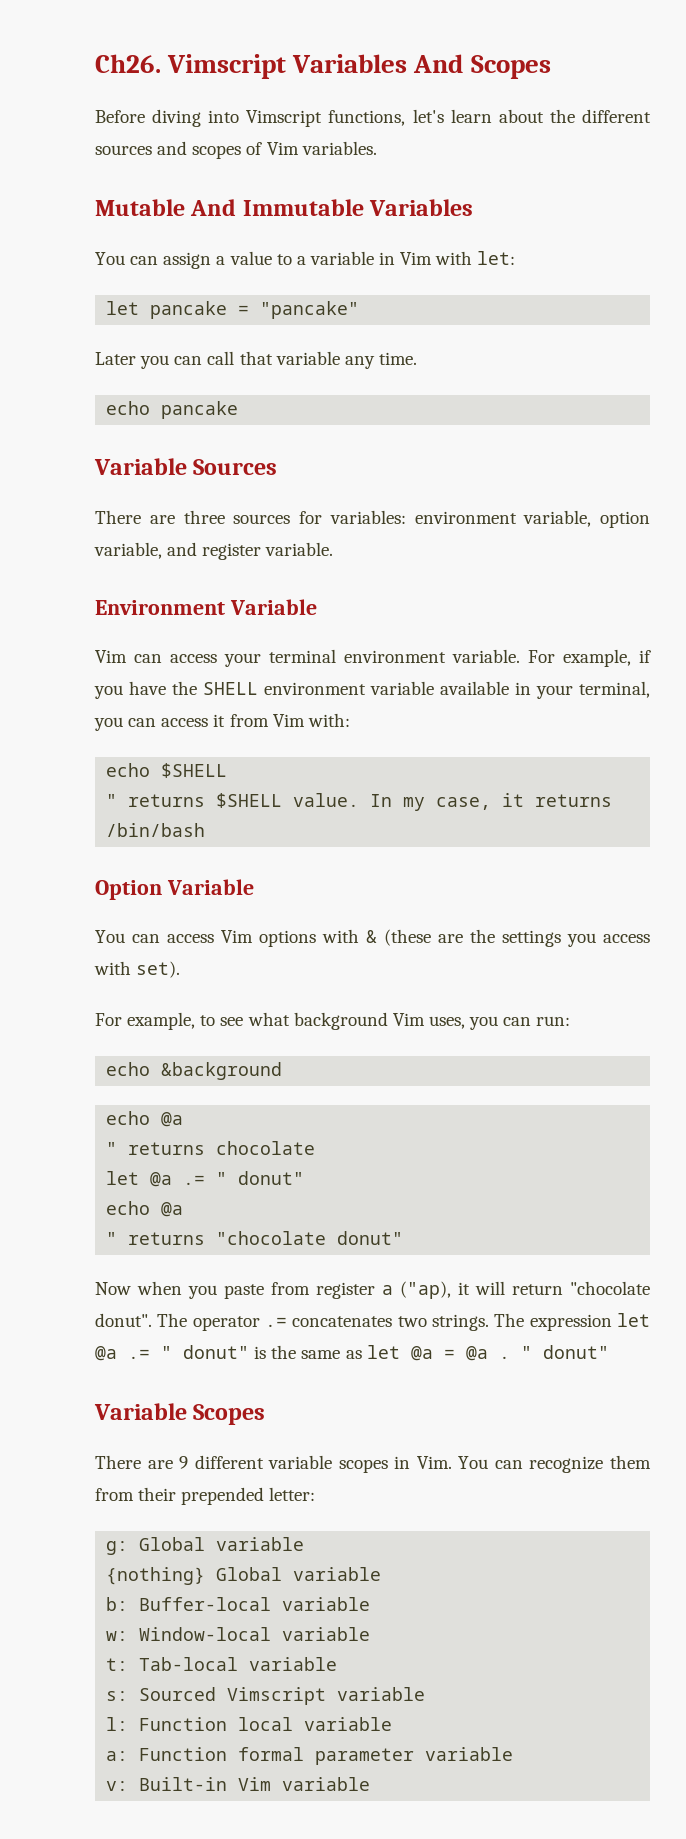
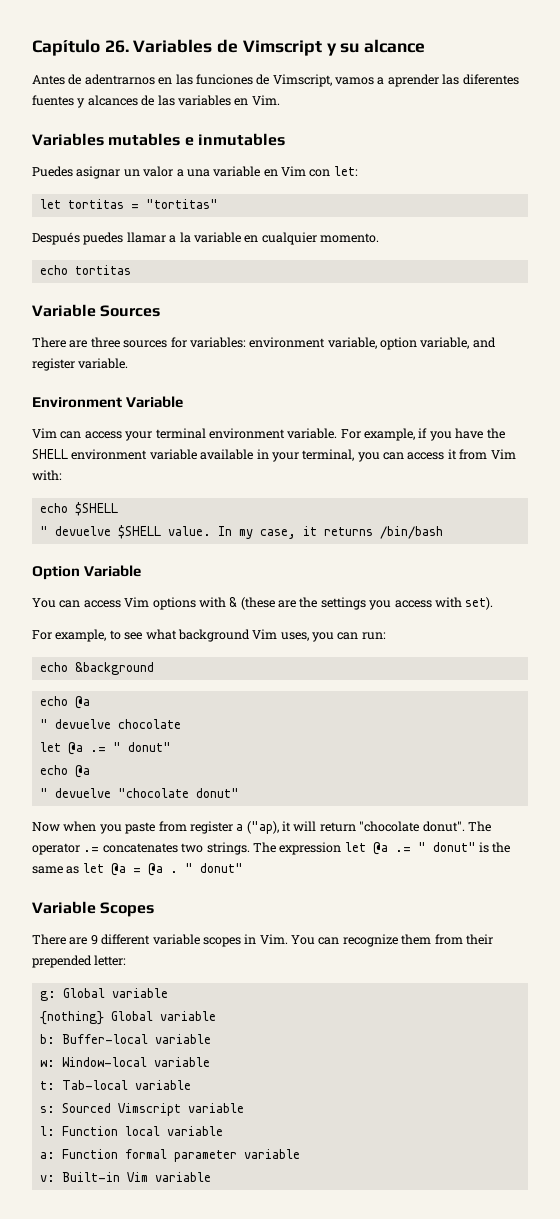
[95,54,551,79] [95,109,652,127] [95,141,377,159] [95,199,474,216] [95,251,516,269] [106,301,360,319] [95,351,417,369] [106,401,239,419] Ch26. Vimscript Variables And Scopes // Before diving into Vimscript functions, let's learn about the different sources and scopes of Vim variables. // Mutable And Immutable Variables // You can assign a value to a variable in Vim with let: // let pancake = "pancake" // Later you can call that variable any time. // echo pancake -> [32,39,426,56] [32,74,519,87] [32,95,280,108] [32,133,285,146] [32,166,358,179] [39,199,218,209] [32,232,379,245] [39,265,131,275] Capítulo 26. Variables de Vimscript y su alcance // Antes de adentrarnos en las funciones de Vimscript, vamos a aprender las diferentes fuentes y alcances de las variables en Vim. // Variables mutables e inmutables // Puedes asignar un valor a una variable en Vim con let: // let tortitas = "tortitas" // Después puedes llamar a la variable en cualquier momento. // echo tortitas
[128,794,206,807] returns -> [54,526,111,536] devuelve
[128,1142,206,1155] returns -> [54,719,111,729] devuelve
[128,1232,206,1245] returns -> [54,788,111,798] devuelve

